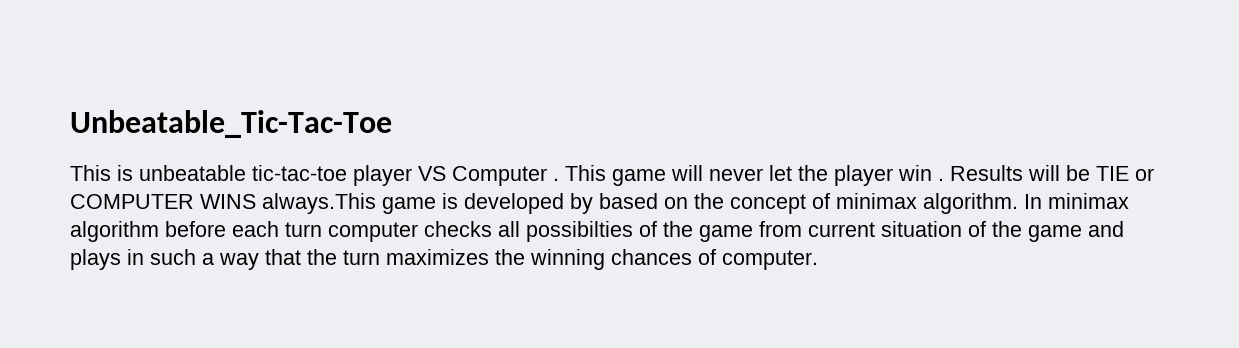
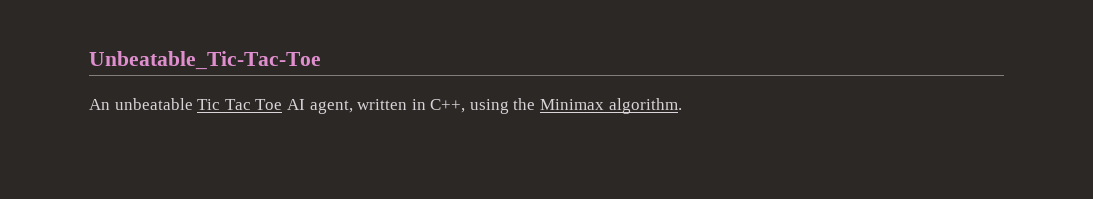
[70,165,1154,186] [70,193,1129,214] [70,221,1124,242] [70,249,818,270] This is unbeatable tic-tac-toe player VS Computer . This game will never let the player win . Results will be TIE or COMPUTER WINS always.This game is developed by based on the concept of minimax algorithm. In minimax algorithm before each turn computer checks all possibilties of the game from current situation of the game and plays in such a way that the turn maximizes the winning chances of computer. -> [89,98,682,114] An unbeatable Tic Tac Toe AI agent, written in C++, using the Minimax algorithm.

